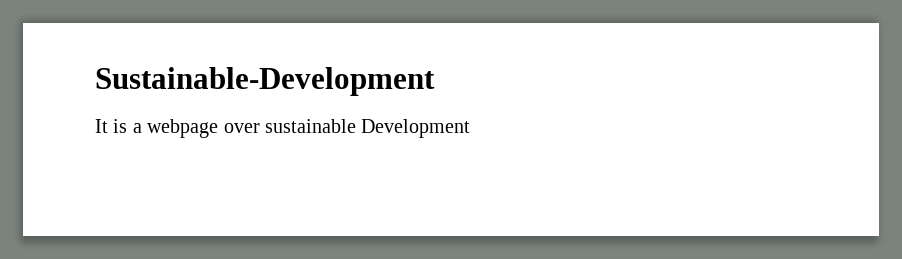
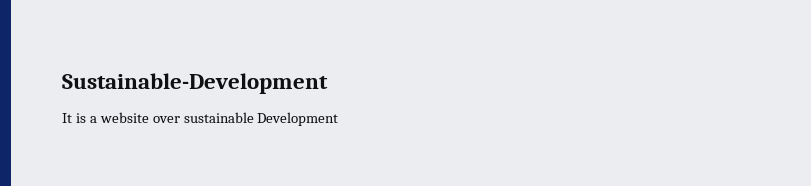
[147,119,219,138] webpage -> [99,112,149,123] website

